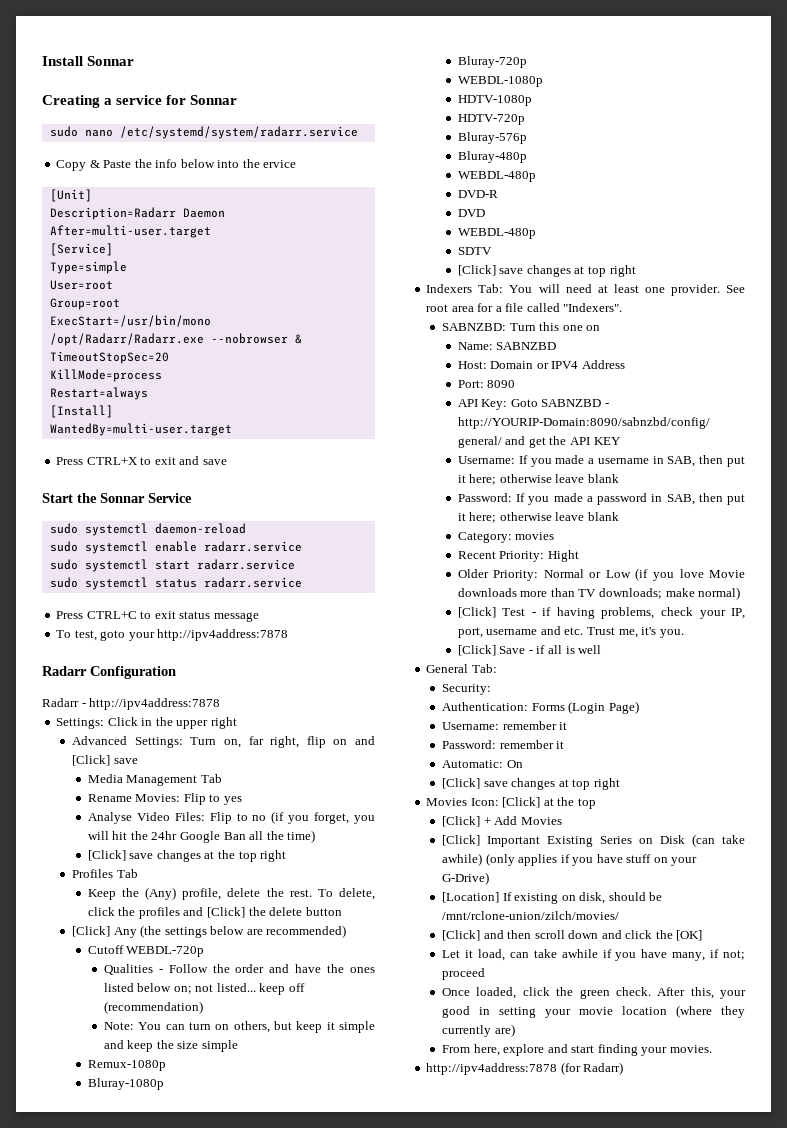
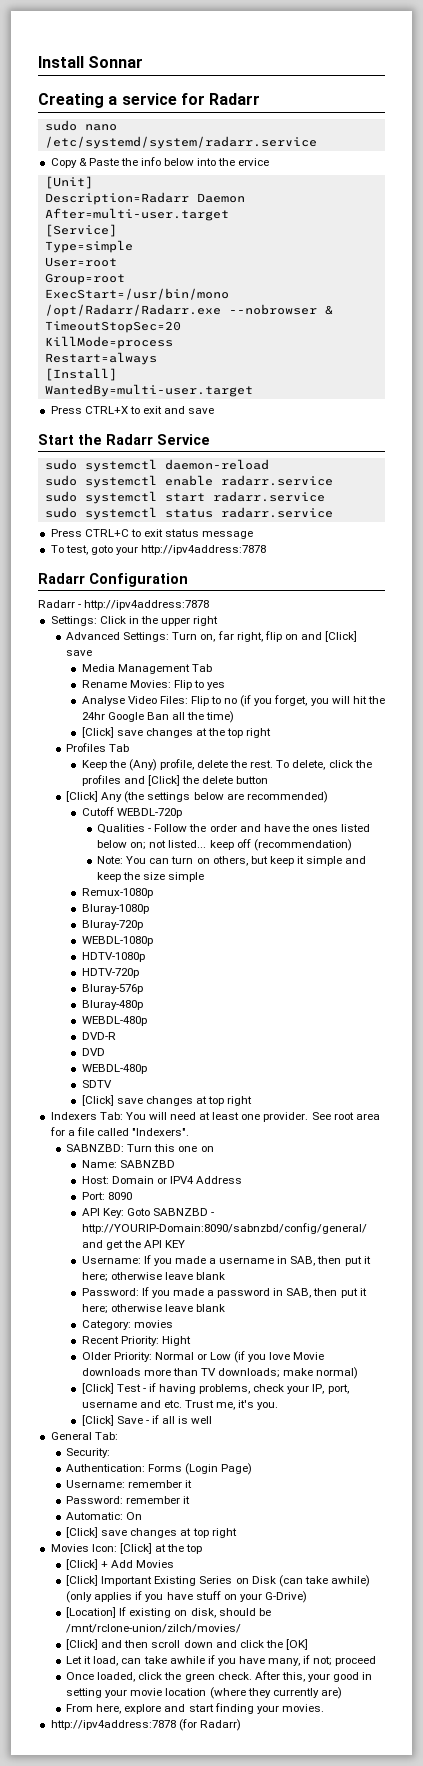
[190,95,238,105] Sonnar -> [209,93,261,105] Radarr
[100,493,145,503] Sonnar -> [106,434,153,445] Radarr

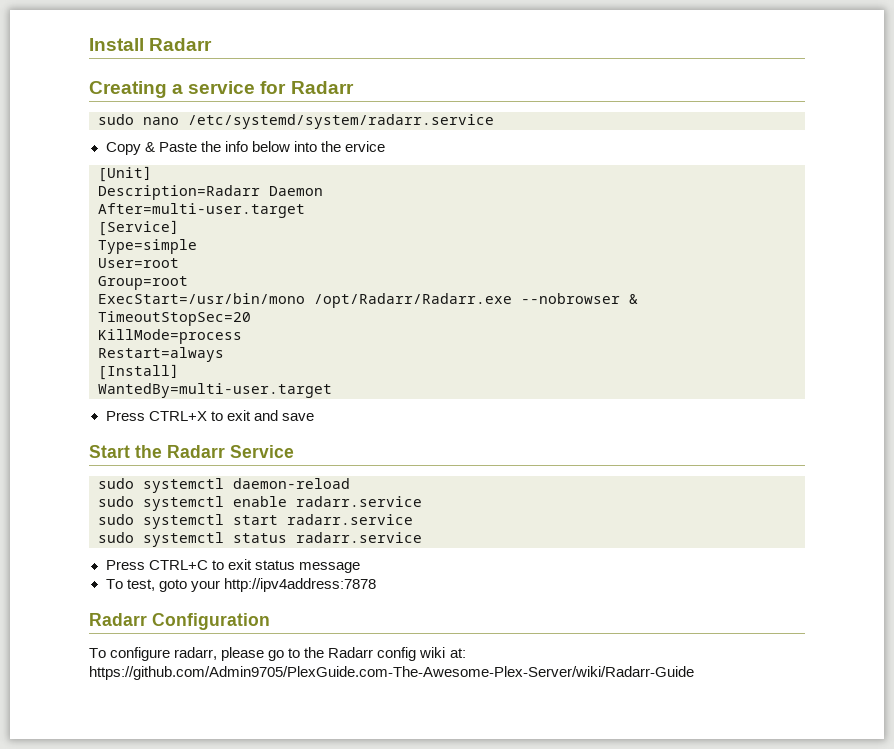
[88,56,144,68] Sonnar -> [149,38,213,51] Radarr
[38,600,210,610] [50,616,219,626] [66,631,358,642] [66,650,93,656] [81,664,212,674] [81,680,226,690] [81,695,385,707] [81,711,235,723] [81,727,272,738] [66,743,130,752] [81,759,372,771] [81,775,269,786] [66,791,328,803] [81,807,182,818] [97,824,371,834] [97,839,352,851] [97,856,367,866] [97,872,205,882] [81,888,153,898] [81,904,149,914] [81,920,143,930] [81,936,153,946] [81,952,145,962] [81,968,139,978] [81,984,143,994] [81,1000,143,1010] [81,1016,147,1026] [81,1032,116,1040] [81,1048,105,1056] [81,1064,147,1074] [81,1080,112,1088] [81,1095,253,1106] [50,1112,380,1122] [49,1127,190,1136] [66,1144,214,1152] [81,1160,175,1168] [81,1176,243,1184] [81,1192,132,1200] [81,1208,215,1218] [81,1223,367,1234] [81,1240,186,1250] [81,1255,371,1266] [81,1272,225,1282] [81,1287,367,1298] [81,1304,225,1314] [81,1320,173,1330] [81,1336,191,1346] [81,1351,325,1363] [81,1367,359,1379] [81,1383,349,1394] [81,1400,279,1410] [81,1415,213,1426] [50,1432,118,1440] [66,1448,111,1458] [66,1463,253,1475] [66,1480,193,1488] [66,1496,191,1504] [66,1512,143,1520] [66,1527,237,1538] [50,1543,203,1554] [66,1559,175,1570] [66,1575,370,1587] [66,1591,307,1603] [66,1607,271,1618] [66,1624,242,1633] [66,1639,308,1650] [66,1655,377,1666] [66,1671,373,1682] [66,1687,342,1699] [66,1703,324,1714] [50,1719,241,1731] Radarr - http://ipv4address:7878 // Settings: Click in the upper right // Advanced Settings: Turn on, far right, flip on and [Click] save // Media Management Tab // Rename Movies: Flip to yes // Analyse Video Files: Flip to no (if you forget, you will hit the 24hr Google Ban all the time) // [Click] save changes at the top right // Profiles Tab // Keep the (Any) profile, delete the rest. To delete, click the profiles and [Click] the delete button // [Click] Any (the settings below are recommended) // Cutoff WEBDL-720p // Qualities - Follow the order and have the ones listed below on; not listed... keep off (recommendation) // Note: You can turn on others, but keep it simple and keep the size simple // Remux-1080p // Bluray-1080p // Bluray-720p // WEBDL-1080p // HDTV-1080p // HDTV-720p // Bluray-576p // Bluray-480p // WEBDL-480p // DVD-R // DVD // WEBDL-480p // SDTV // [Click] save changes at top right // Indexers Tab: You will need at least one provider. See root area for a file called "Indexers". // SABNZBD: Turn this one on // Name: SABNZBD // Host: Domain or IPV4 Address // Port: 8090 // API Key: Goto SABNZBD - http://YOURIP-Domain:8090/sabnzbd/config/general/ and get the API KEY // Username: If you made a username in SAB, then put it here; otherwise leave blank // Password: If you made a password in SAB, then put it here; otherwise leave blank // Category: movies // Recent Priority: Hight // Older Priority: Normal or Low (if you love Movie downloads more than TV downloads; make normal) // [Click] Test - if having problems, check your IP, port, username and etc. Trust me, it's you. // [Click] Save - if all is well // General Tab: // Security: // Authentication: Forms (Login Page) // Username: remember it // Password: remember it // Automatic: On // [Click] save changes at top right // Movies Icon: [Click] at the top // [Click] + Add Movies // [Click] Important Existing Series on Disk (can take awhile) (only applies if you have stuff on your G-Drive) // [Location] If existing on disk, should be /mnt/rclone-union/zilch/movies/ // [Click] and then scroll down and click the [OK] // Let it load, can take awhile if you have many, if not; proceed // Once loaded, click the green check. After this, your good in setting your movie location (where they currently are) // From here, explore and start finding your movies. // http://ipv4address:7878 (for Radarr) -> [89,647,466,661] [89,666,694,680] To configure radarr, please go to the Radarr config wiki at: https://github.com/Admin9705/PlexGuide.com-The-Awesome-Plex-Server/wiki/Radarr-Guide

